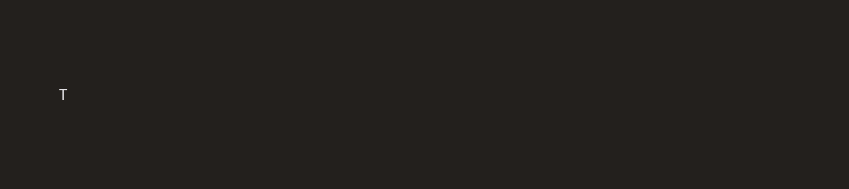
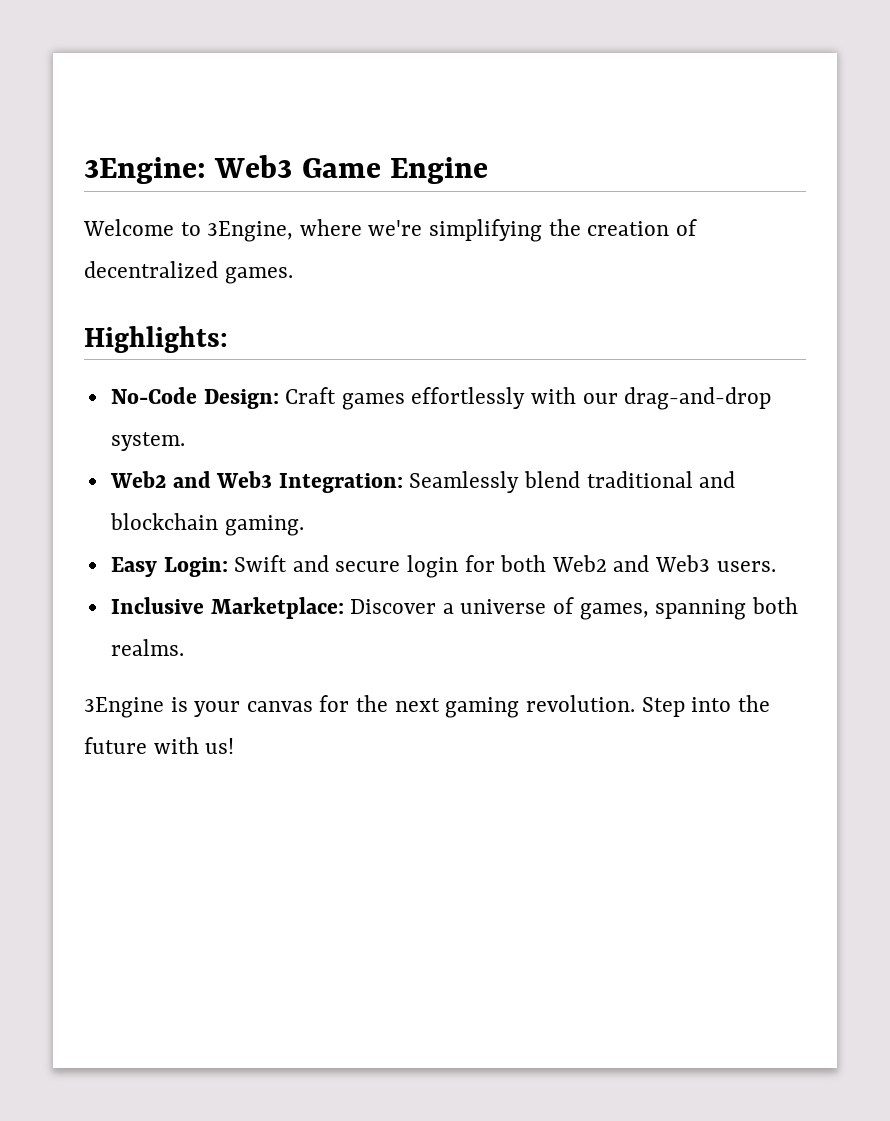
[59,89,68,100] T -> [84,155,488,184] [83,219,697,242] [84,261,293,284] [84,326,228,353] [110,387,772,410] [110,432,185,451] [109,471,736,493] [109,513,304,536] [110,555,776,578] [110,597,798,620] [110,639,184,656] [84,695,770,718] [84,737,235,754] 3Engine: Web3 Game Engine // Welcome to 3Engine, where we're simplifying the creation of decentralized games. // Highlights: // No-Code Design: Craft games effortlessly with our drag-and-drop system. // Web2 and Web3 Integration: Seamlessly blend traditional and blockchain gaming. // Easy Login: Swift and secure login for both Web2 and Web3 users. // Inclusive Marketplace: Discover a universe of games, spanning both realms. // 3Engine is your canvas for the next gaming revolution. Step into the future with us!

